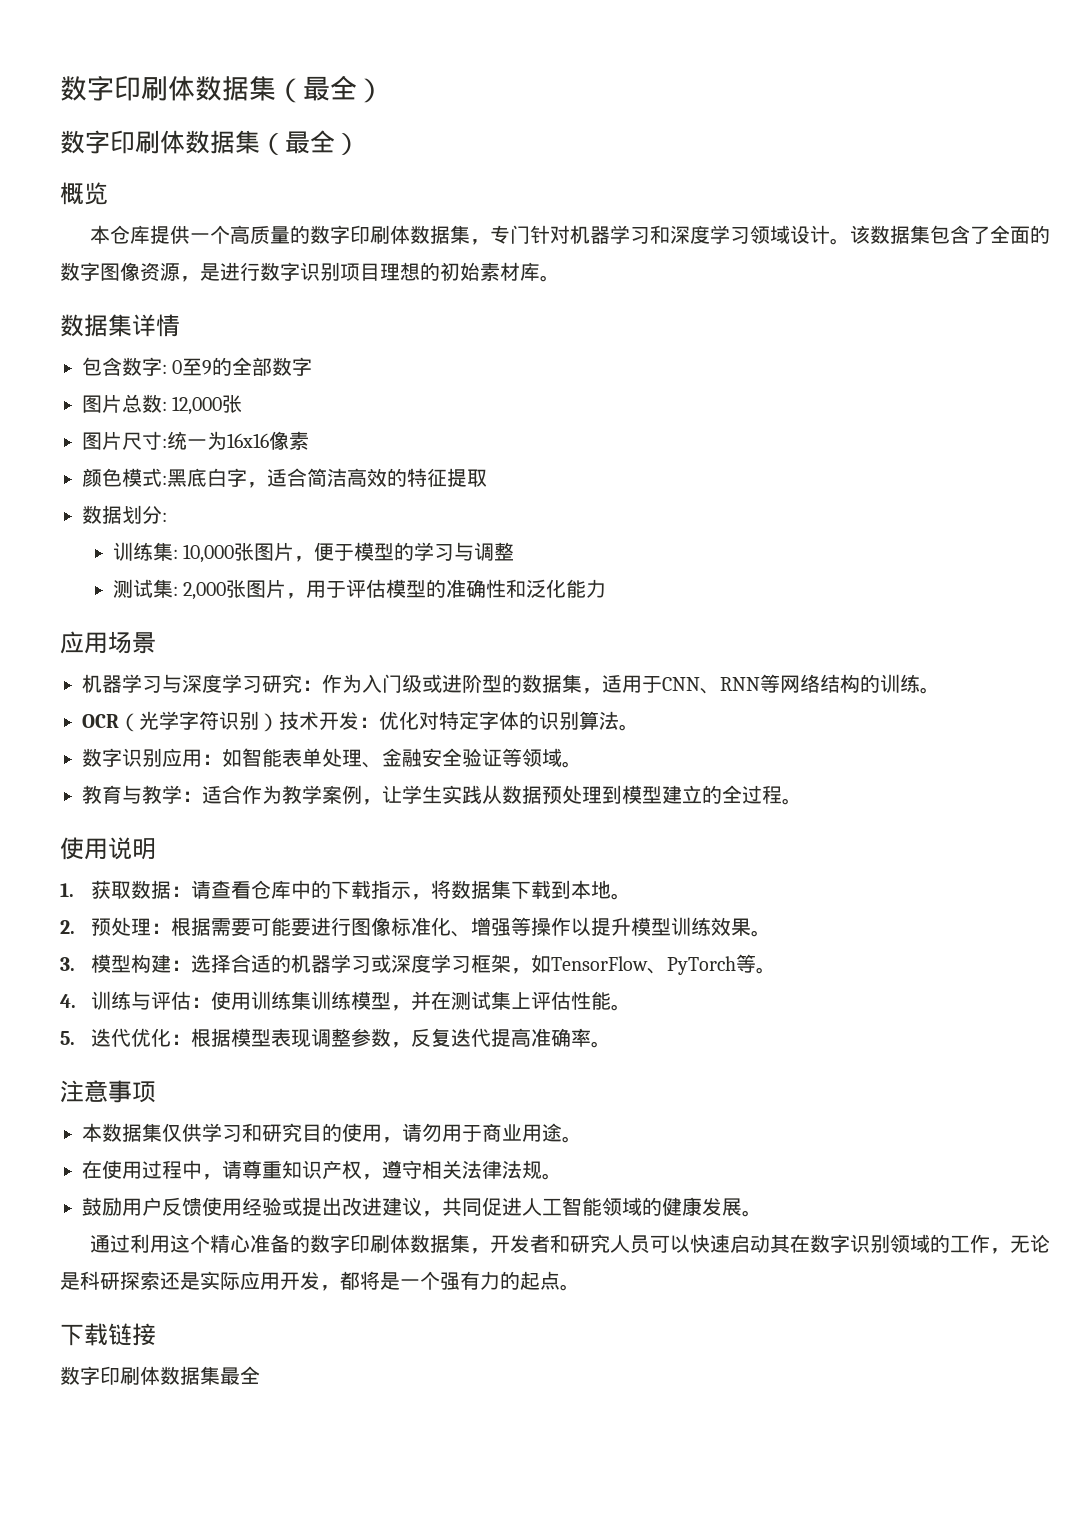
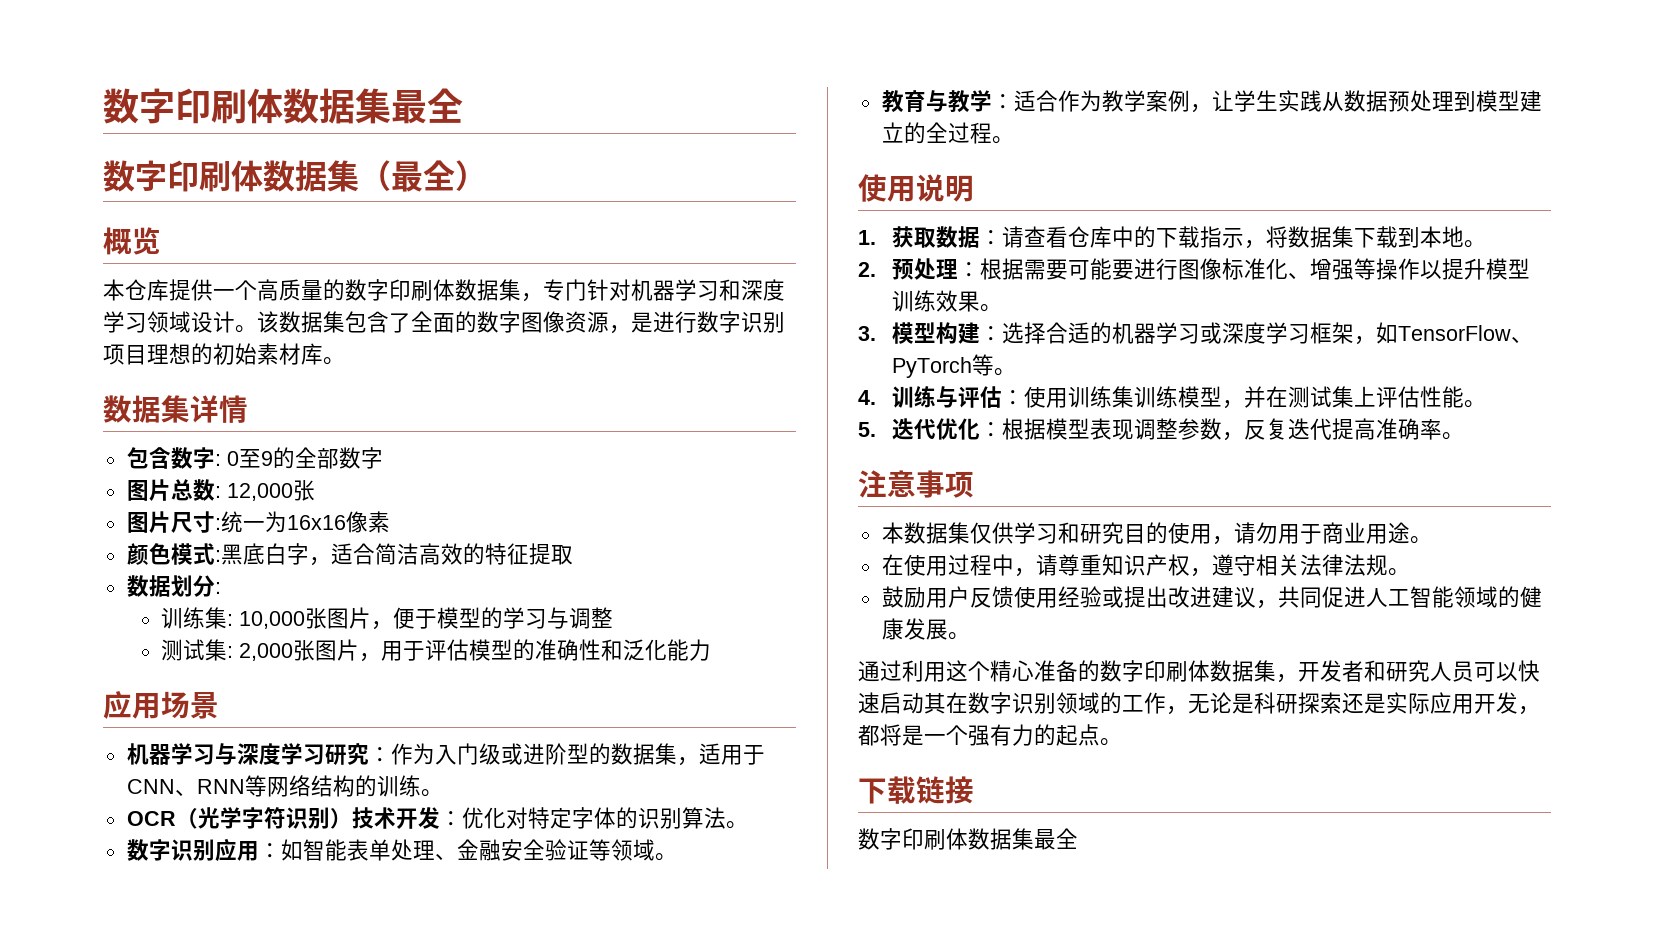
[60,75,384,103] 数字印刷体数据集（最全） -> [103,88,463,124] 数字印刷体数据集最全

